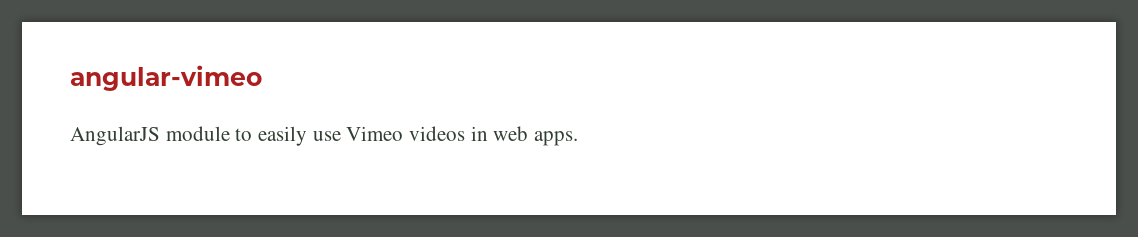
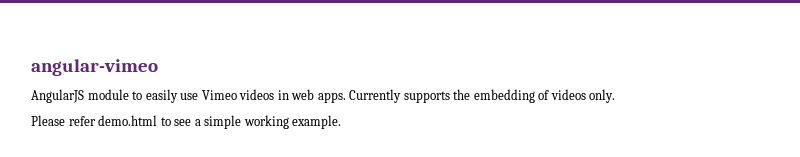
(579, 138) none -> [349,89,616,103] [31,115,342,129] Currently supports the embedding of videos only. // Please refer demo.html to see a simple working example.

